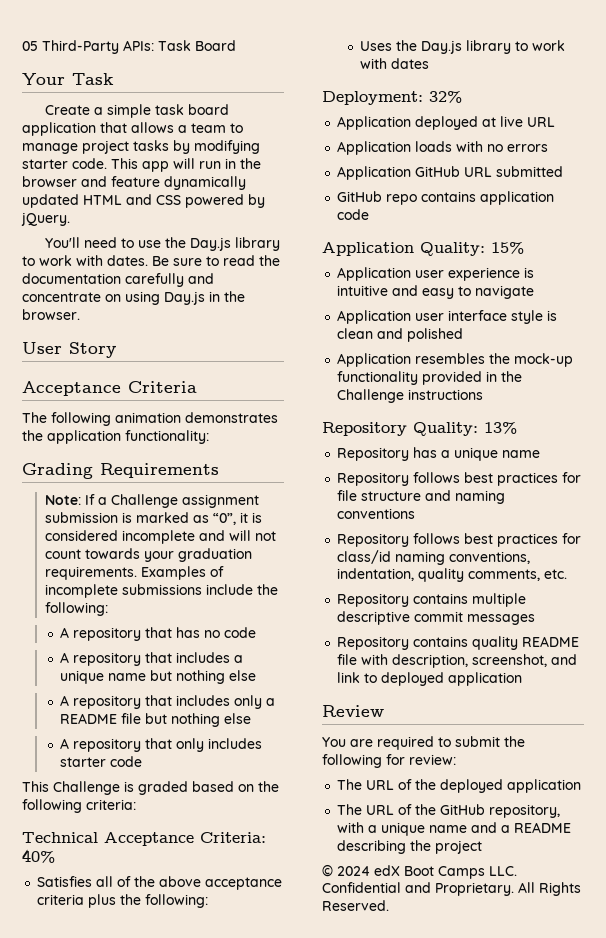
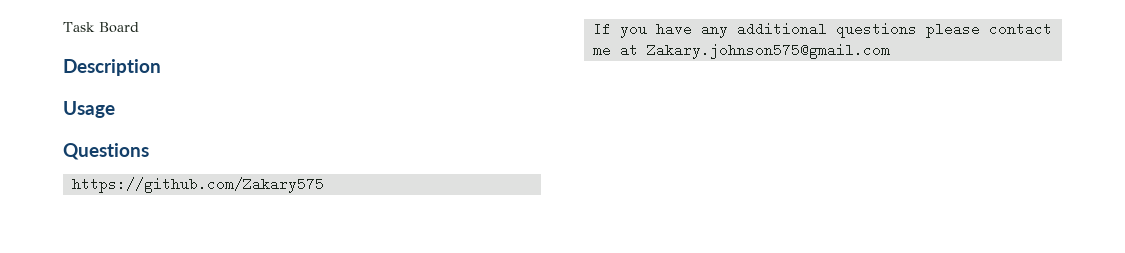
[22,40,154,54] 05 Third-Party APIs: -> (63, 27) none
[22,73,114,85] [45,104,230,118] [22,122,243,136] [22,140,260,154] [22,158,261,172] [22,176,246,190] [22,194,265,208] [21,212,70,226] [45,237,281,251] [22,255,280,266] [22,273,214,287] [22,291,245,305] [22,309,80,320] [22,342,116,358] [22,381,197,396] [22,412,278,426] [22,430,209,444] [22,463,219,479] [45,494,260,508] [45,512,263,525] [45,530,277,544] [45,548,253,562] [45,566,225,580] [45,584,279,598] [45,602,109,616] [60,627,257,641] [60,652,244,666] [60,670,257,684] [60,695,276,709] [60,713,252,727] [60,738,263,752] [60,756,143,767] [22,781,279,795] [22,799,136,813] [22,832,266,846] [22,849,55,863] [37,876,283,890] [37,894,209,908] [360,40,566,54] [360,58,430,69] [322,91,462,105] [337,116,556,130] [337,141,549,155] [337,166,564,180] [337,191,555,205] [337,209,370,220] [322,242,524,256] [337,267,535,281] [337,285,535,299] [337,310,558,324] [337,328,464,342] [337,353,574,367] [337,371,523,385] [337,389,484,403] [322,422,517,436] [337,447,541,461] [337,472,582,486] [337,490,506,504] [337,508,416,519] [337,533,582,547] [337,550,531,565] [337,568,568,582] [337,593,527,607] [337,611,536,625] [337,636,580,650] [337,654,578,668] [337,672,523,686] [322,705,384,717] [322,736,525,750] [322,754,456,768] [337,779,582,793] [337,804,561,818] [337,822,572,836] [337,840,483,854] [322,864,517,879] [322,882,581,896] [322,900,389,911] Your Task // Create a simple task board application that allows a team to manage project tasks by modifying starter code. This app will run in the browser and feature dynamically updated HTML and CSS powered by jQuery. // You'll need to use the Day.js library to work with dates. Be sure to read the documentation carefully and concentrate on using Day.js in the browser. // User Story // Acceptance Criteria // The following animation demonstrates the application functionality: // Grading Requirements // Note: If a Challenge assignment submission is marked as “0”, it is considered incomplete and will not count towards your graduation requirements. Examples of incomplete submissions include the following: // A repository that has no code // A repository that includes a unique name but nothing else // A repository that includes only a README file but nothing else // A repository that only includes starter code // This Challenge is graded based on the following criteria: // Technical Acceptance Criteria: 40% // Satisfies all of the above acceptance criteria plus the following: // Uses the Day.js library to work with dates // Deployment: 32% // Application deployed at live URL // Application loads with no errors // Application GitHub URL submitted // GitHub repo contains application code // Application Quality: 15% // Application user experience is intuitive and easy to navigate // Application user interface style is clean and polished // Application resembles the mock-up functionality provided in the Challenge instructions // Repository Quality: 13% // Repository has a unique name // Repository follows best practices for file structure and naming conventions // Repository follows best practices for class/id naming conventions, indentation, quality comments, etc. // Repository contains multiple descriptive commit messages // Repository contains quality README file with description, screenshot, and link to deployed application // Review // You are required to submit the following for review: // The URL of the deployed application // The URL of the GitHub repository, with a unique name and a README describing the project // © 2024 edX Boot Camps LLC. Confidential and Proprietary. All Rights Reserved. -> [63,59,161,76] [63,101,115,118] [63,143,149,160] [71,177,324,193] [592,22,1052,38] [592,43,890,59] Description // Usage // Questions // https://github.com/Zakary575 // If you have any additional questions please contact me at Zakary.johnson575@gmail.com

